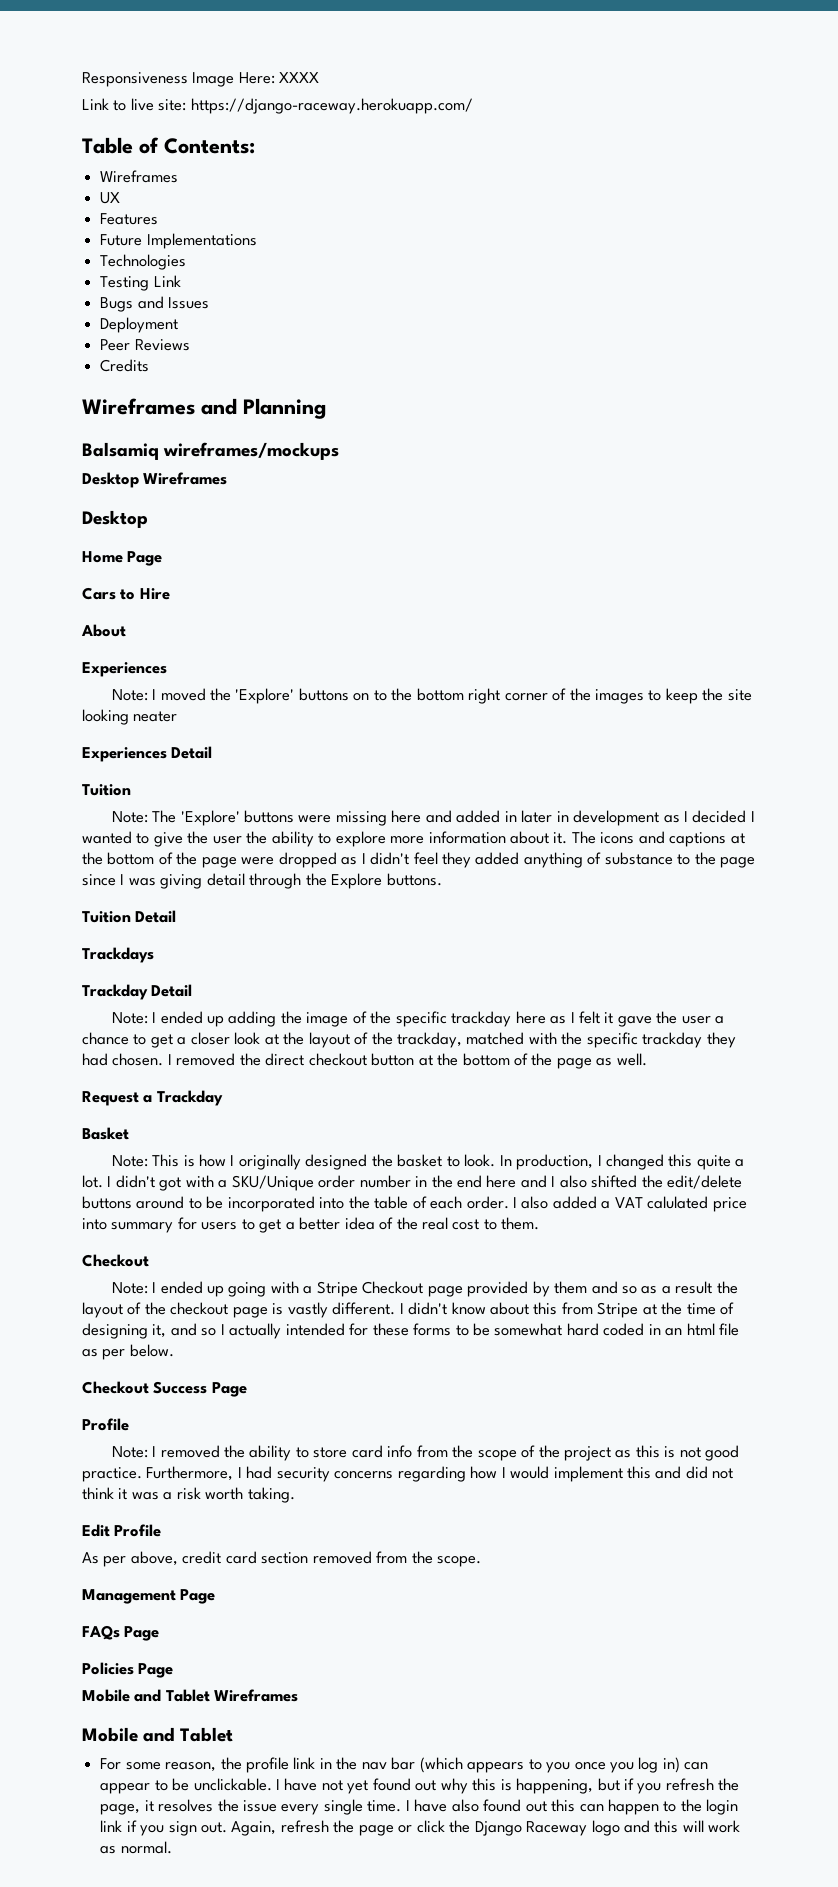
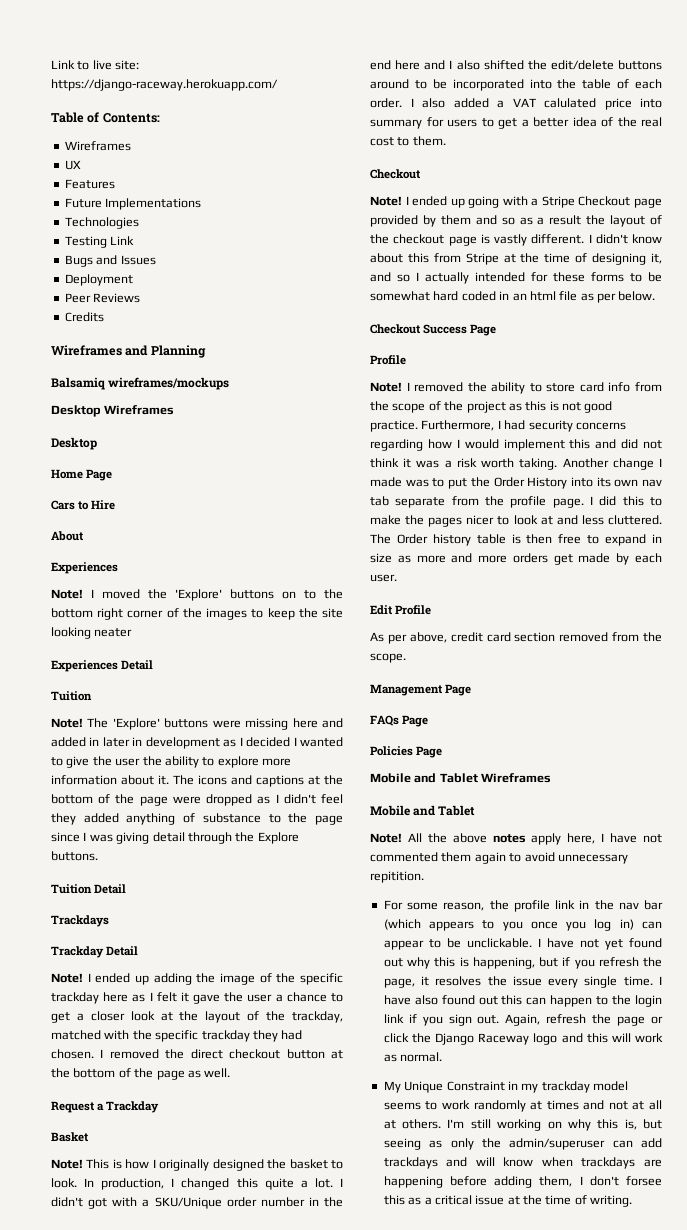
[82,72,320,87] Responsiveness Image Here: XXXX // -> (51, 64) none
[111,689,148,701] Note: -> [51,589,83,599] Note!
[111,811,148,823] Note: -> [51,718,83,728] Note!
[111,1012,148,1024] Note: -> [51,973,83,983] Note!
[111,1155,148,1167] Note: -> [51,1159,83,1169] Note!
[111,1282,148,1294] Note: -> [370,196,402,206] Note!
[111,1446,148,1458] Note: -> [370,382,402,392] Note!
(295, 1495) none -> [562,458,662,470] [370,477,662,489] [370,496,662,508] [370,515,662,527] [370,534,662,546] [370,553,662,565] [370,574,397,582] Another change I made was to put the Order History into its own nav tab separate from the profile page. I did this to make the pages nicer to look at and less cluttered. The Order history table is then free to expand in size as more and more orders get made by each user.
(234, 1734) none -> [370,833,662,845] [370,852,628,864] [370,871,424,883] // Note! All the above notes apply here, I have not commented them again to avoid unnecessary repitition.
(172, 1847) none -> [383,1081,628,1093] [383,1100,662,1112] [383,1119,662,1131] [383,1138,662,1150] [383,1157,662,1169] [383,1176,662,1188] [383,1195,633,1207] // My Unique Constraint in my trackday model seems to work randomly at times and not at all at others. I'm still working on why this is, but seeing as only the admin/superuser can add trackdays and will know when trackdays are happening before adding them, I don't forsee this as a critical issue at the time of writing.

